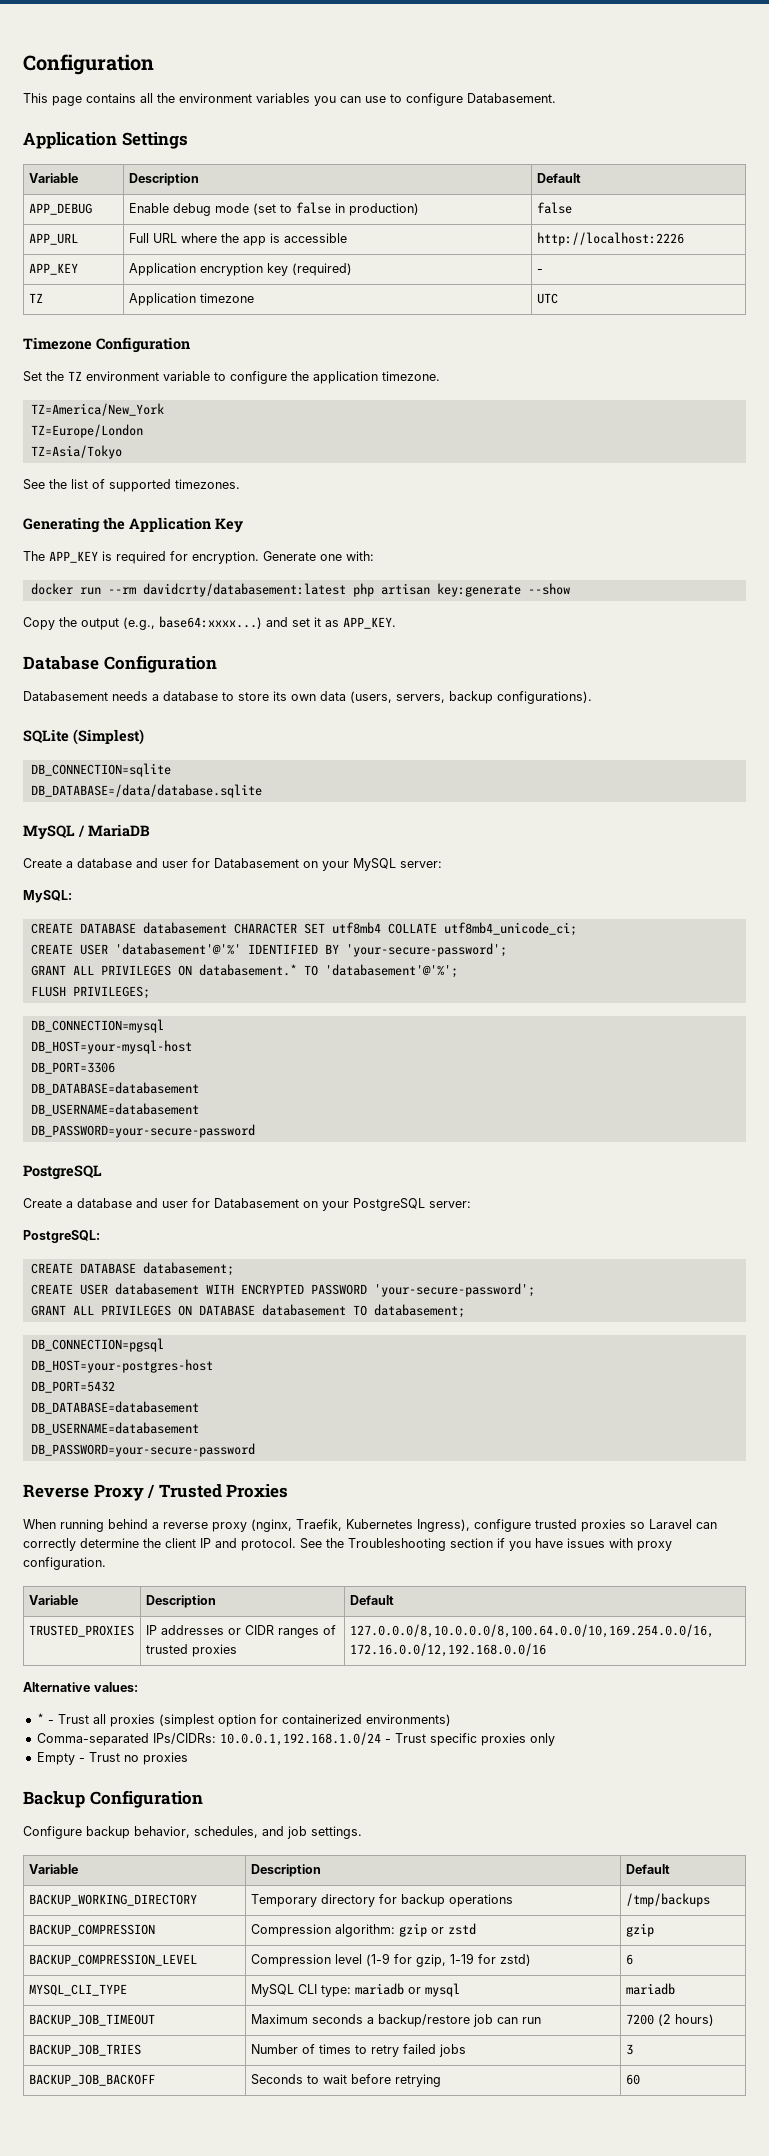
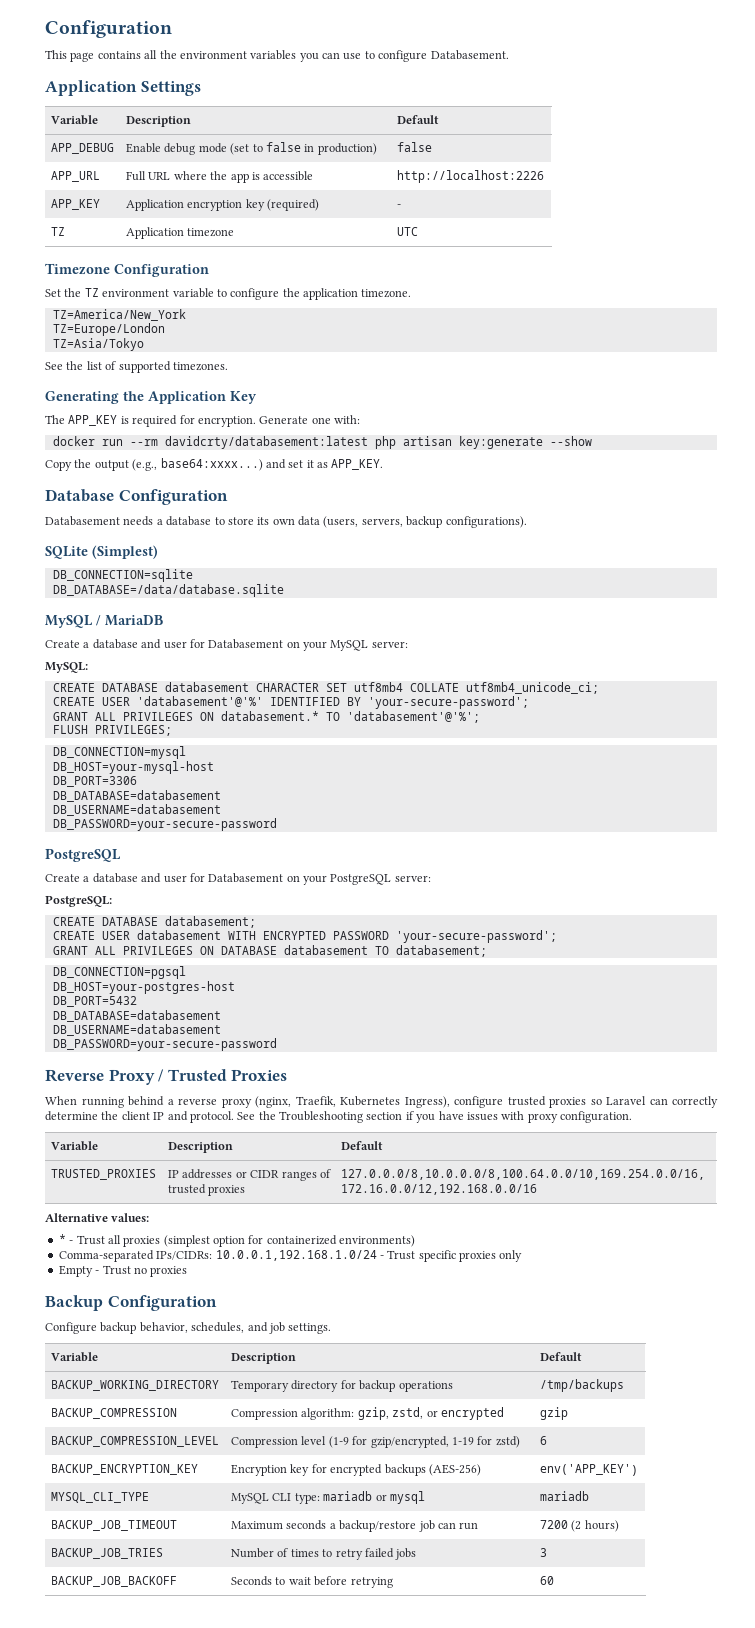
[398,1923,476,1937] gzip or zstd -> [357,1407,504,1420] gzip, zstd, or encrypted
[415,1954,446,1967] gzip, -> [370,1436,449,1448] gzip/encrypted,
(633, 1959) none -> [50,1464,198,1475] [230,1464,481,1476] [539,1464,638,1476] // BACKUP_ENCRYPTION_KEY | Encryption key for encrypted backups (AES-256) | env('APP_KEY')

